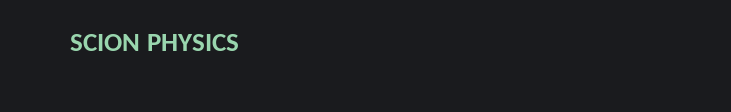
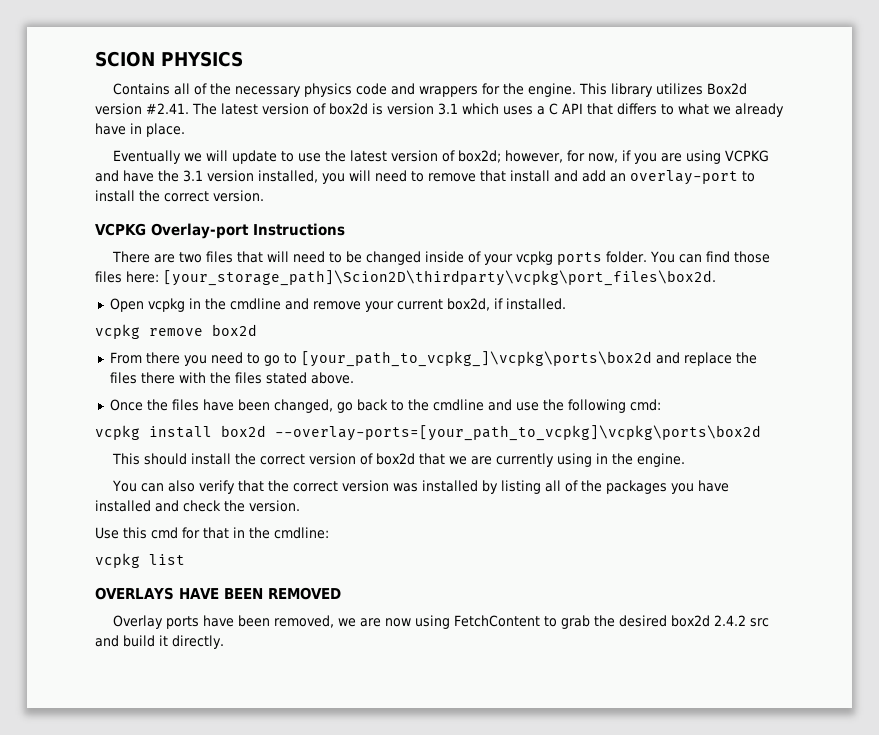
(240, 42) none -> [112,83,747,97] [95,103,784,117] [95,123,185,137] [112,150,769,164] [95,170,755,185] [95,190,264,202] [95,223,345,239] [111,251,770,265] [95,270,716,286] [109,298,566,312] [95,324,257,339] [109,351,757,367] [109,372,354,384] [109,399,661,413] [95,425,761,441] [111,453,685,467] [111,480,729,494] [95,500,300,512] [95,527,329,539] [95,553,185,568] [95,587,341,600] [112,615,769,629] [95,635,224,649] // Contains all of the necessary physics code and wrappers for the engine. This library utilizes Box2d version #2.41. The latest version of box2d is version 3.1 which uses a C API that differs to what we already have in place. // Eventually we will update to use the latest version of box2d; however, for now, if you are using VCPKG and have the 3.1 version installed, you will need to remove that install and add an overlay-port to install the correct version. // VCPKG Overlay-port Instructions // There are two files that will need to be changed inside of your vcpkg ports folder. You can find those files here: [your_storage_path]\Scion2D\thirdparty\vcpkg\port_files\box2d. // Open vcpkg in the cmdline and remove your current box2d, if installed. // vcpkg remove box2d // From there you need to go to [your_path_to_vcpkg_]\vcpkg\ports\box2d and replace the files there with the files stated above. // Once the files have been changed, go back to the cmdline and use the following cmd: // vcpkg install box2d --overlay-ports=[your_path_to_vcpkg]\vcpkg\ports\box2d // This should install the correct version of box2d that we are currently using in the engine. // You can also verify that the correct version was installed by listing all of the packages you have installed and check the version. // Use this cmd for that in the cmdline: // vcpkg list // OVERLAYS HAVE BEEN REMOVED // Overlay ports have been removed, we are now using FetchContent to grab the desired box2d 2.4.2 src and build it directly.

